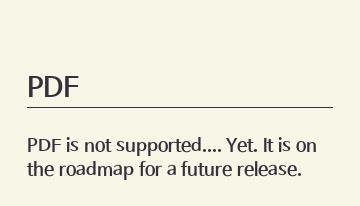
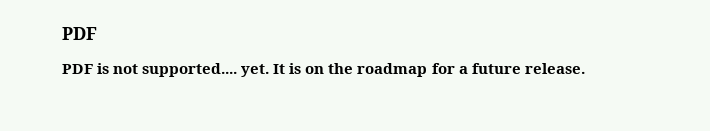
[225,138,259,153] Yet. -> [241,64,270,77] yet.

